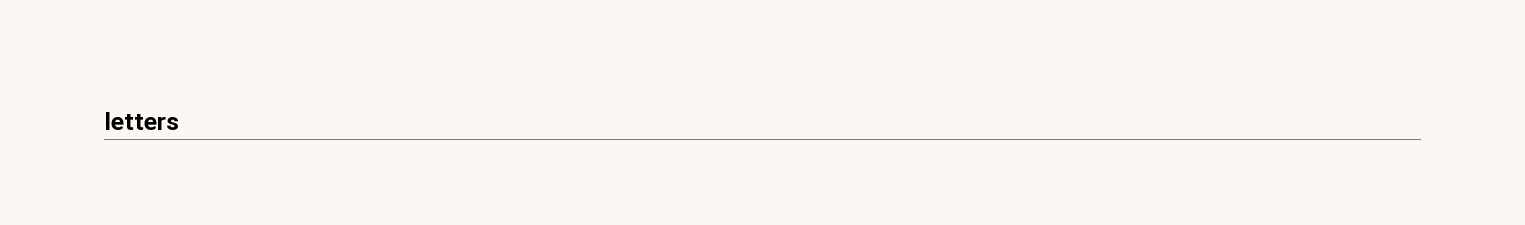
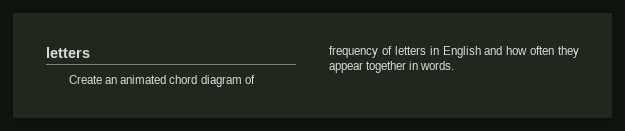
[104,112,179,130] letters -> [46,47,90,58] [69,75,255,87] [329,46,579,58] [329,61,455,73] letters // Create an animated chord diagram of frequency of letters in English and how often they appear together in words.

